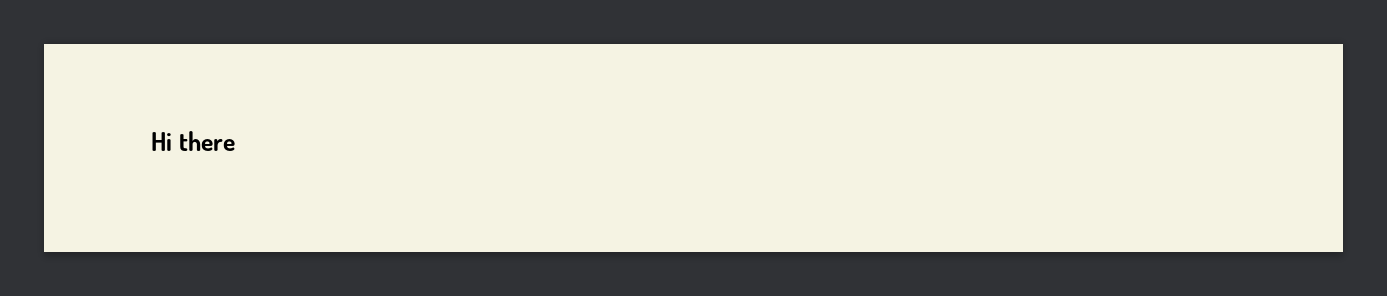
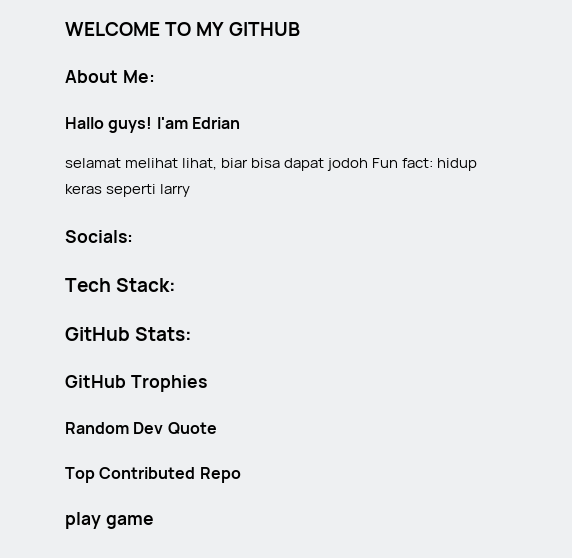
[151,131,235,151] Hi there -> [65,22,301,36] [65,70,155,83] [65,117,240,133] [65,158,478,171] [65,184,191,197] [65,230,133,243] [65,278,177,292] [65,327,193,341] [65,375,207,392] [65,422,217,435] [65,467,241,483] [65,512,154,529] WELCOME TO MY GITHUB // About Me: // Hallo guys! I'am Edrian // selamat melihat lihat, biar bisa dapat jodoh Fun fact: hidup keras seperti larry // Socials: // Tech Stack: // GitHub Stats: // GitHub Trophies // Random Dev Quote // Top Contributed Repo // play game

